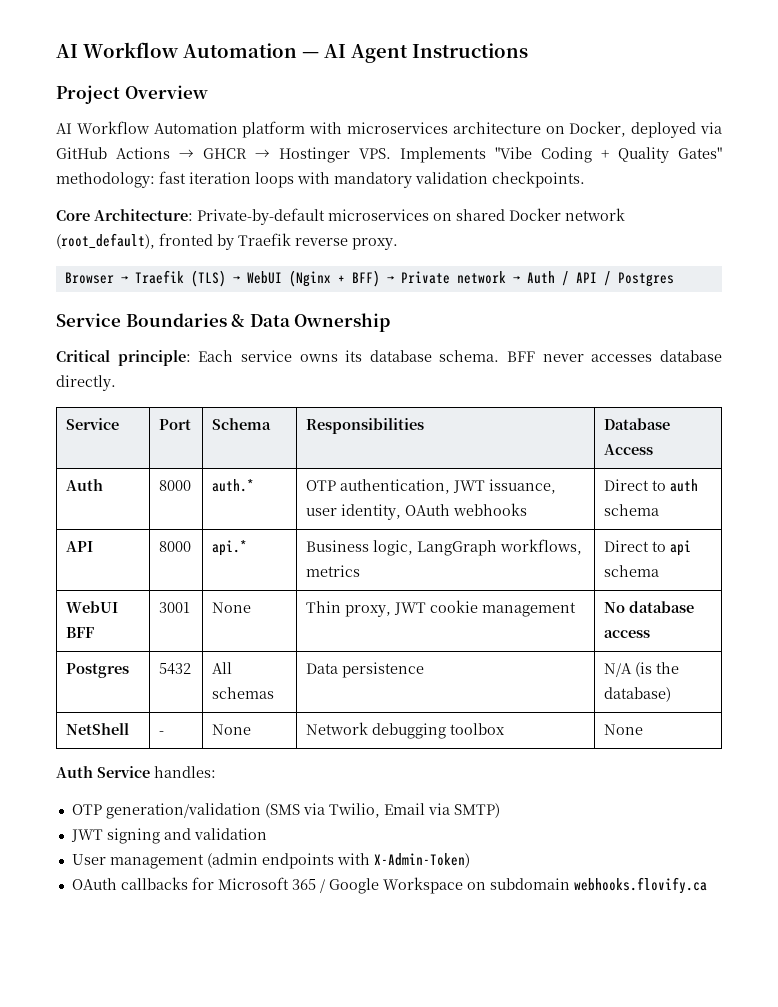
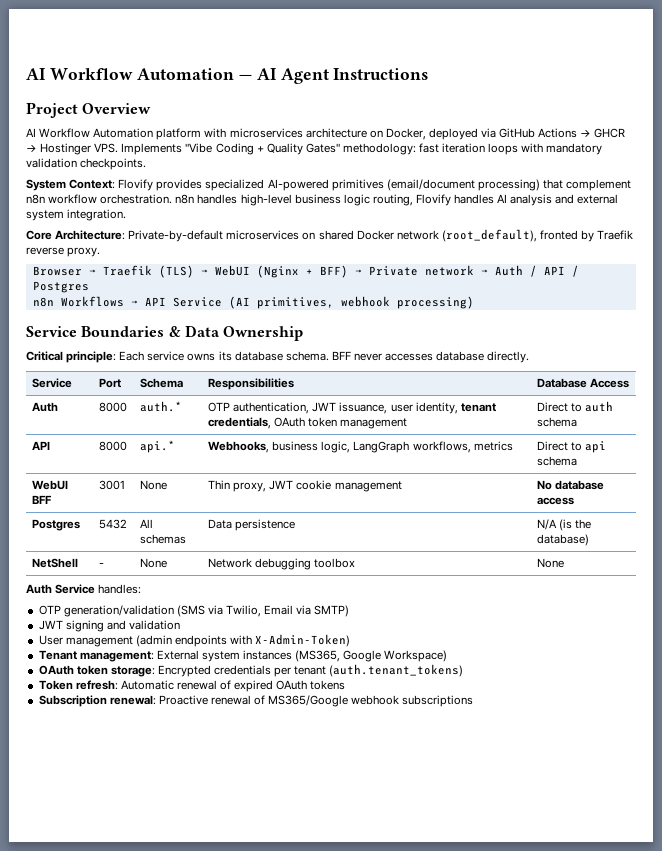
(585, 179) none -> [26,179,632,191] [26,194,619,206] [26,209,127,221] // System Context: Flovify provides specialized AI-powered primitives (email/document processing) that complement n8n workflow orchestration. n8n handles high-level business logic routing, Flovify handles AI analysis and external system integration.
(674, 279) none -> [32,296,474,309] // n8n Workflows → API Service (AI primitives, webhook processing)
[405,503,528,516] OAuth webhooks -> [460,403,496,412] [208,417,408,429] tenant credentials, OAuth token management
[306,540,370,552] Business -> [208,441,319,453] Webhooks, business
[71,877,707,894] OAuth callbacks for Microsoft 365 / Google Workspace on subdomain webhooks.flovify.ca -> [38,650,448,662] [38,664,464,677] [38,680,346,692] [38,695,474,707] Tenant management: External system instances (MS365, Google Workspace) // OAuth token storage: Encrypted credentials per tenant (auth.tenant_tokens) // Token refresh: Automatic renewal of expired OAuth tokens // Subscription renewal: Proactive renewal of MS365/Google webhook subscriptions

